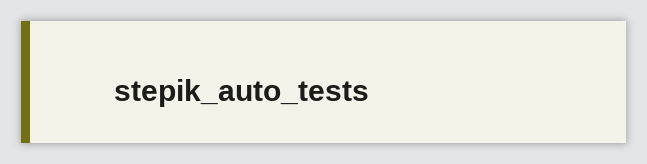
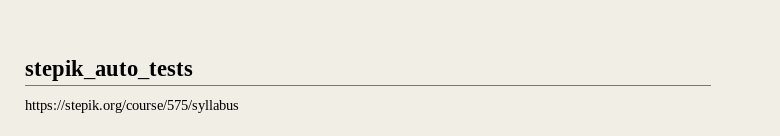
(369, 93) none -> [25,100,239,113] // https://stepik.org/course/575/syllabus

